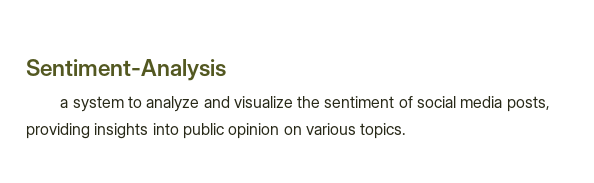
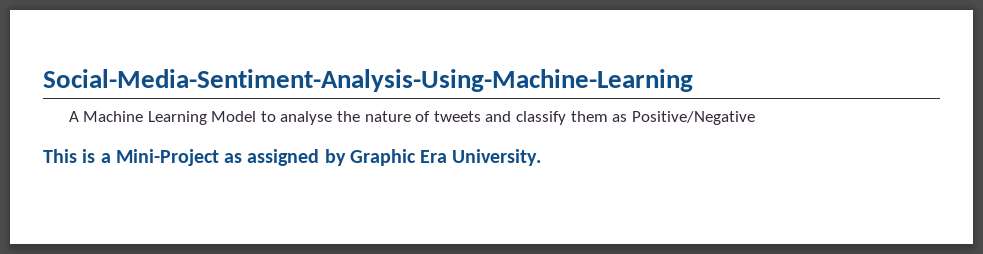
[26,59,226,81] [60,96,550,112] [26,123,407,139] Sentiment-Analysis // a system to analyze and visualize the sentiment of social media posts, providing insights into public opinion on various topics. -> [43,69,693,92] [68,111,755,125] [43,149,542,166] Social-Media-Sentiment-Analysis-Using-Machine-Learning // A Machine Learning Model to analyse the nature of tweets and classify them as Positive/Negative // This is a Mini-Project as assigned by Graphic Era University.

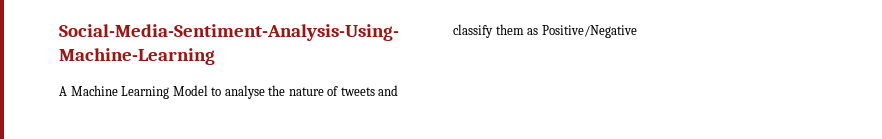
[43,149,542,166] // This is a Mini-Project as assigned by Graphic Era University. -> (637, 31) none

